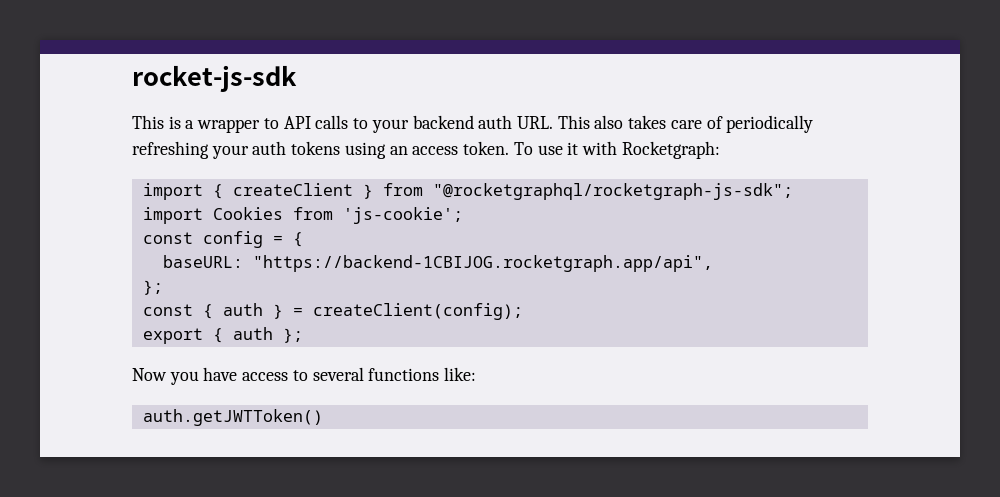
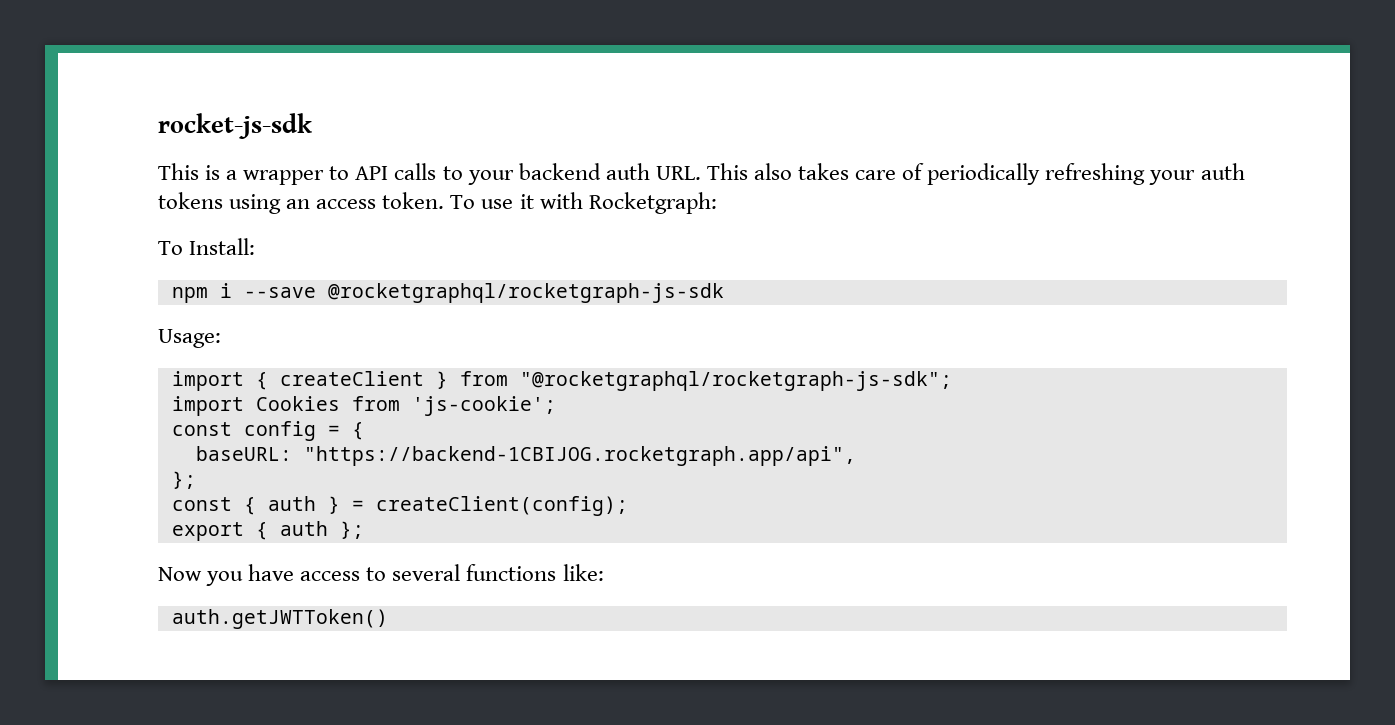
(720, 150) none -> [158,238,256,255] [171,283,724,303] [158,329,221,348] // To Install: // npm i --save @rocketgraphql/rocketgraph-js-sdk // Usage:

